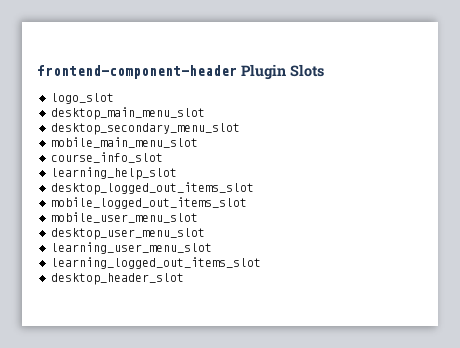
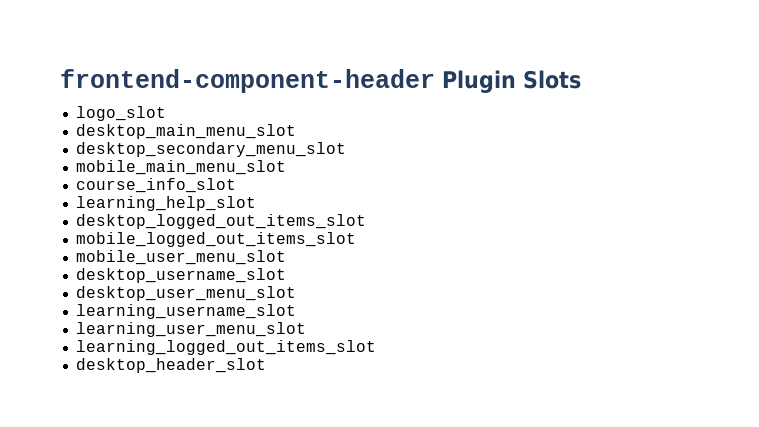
(198, 217) none -> [75,268,286,283] // desktop_username_slot
(205, 234) none -> [75,304,296,319] // learning_username_slot

